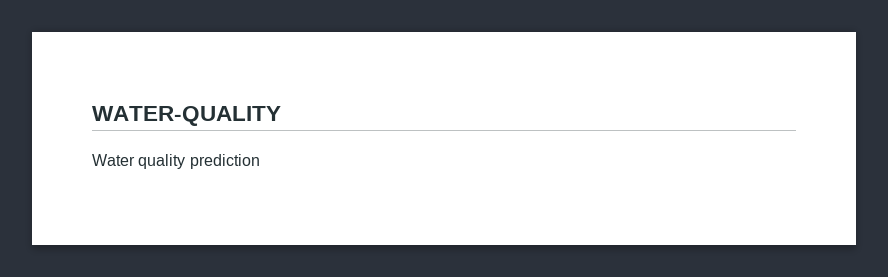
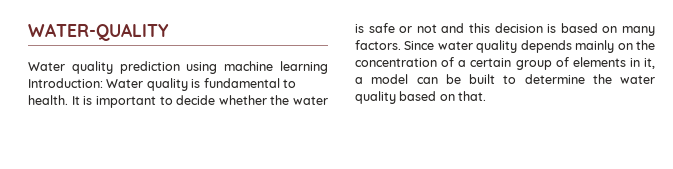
(260, 161) none -> [186,61,328,74] [28,78,296,91] [28,95,328,108] [355,23,655,36] [355,40,655,53] [355,57,655,70] [355,74,655,84] [355,91,487,104] using machine learning Introduction: Water quality is fundamental to health. It is important to decide whether the water is safe or not and this decision is based on many factors. Since water quality depends mainly on the concentration of a certain group of elements in it, a model can be built to determine the water quality based on that.

